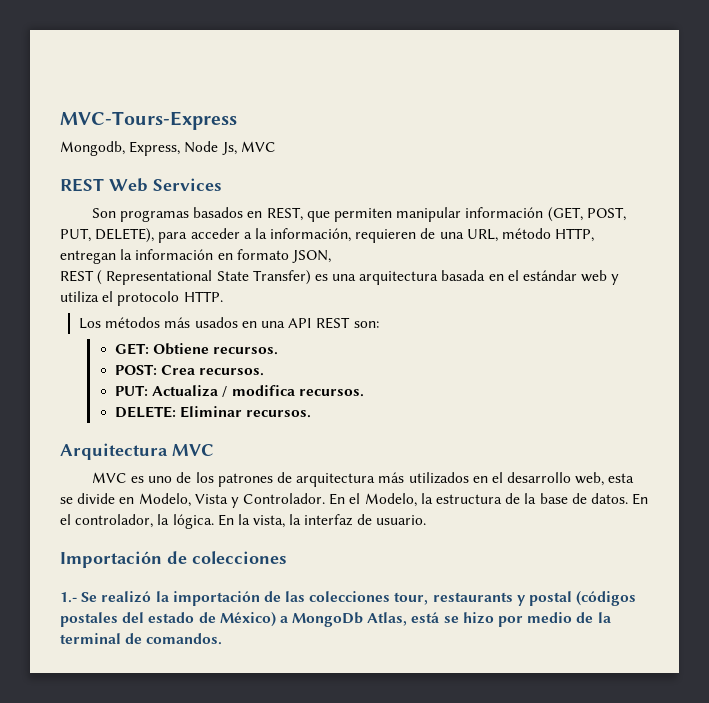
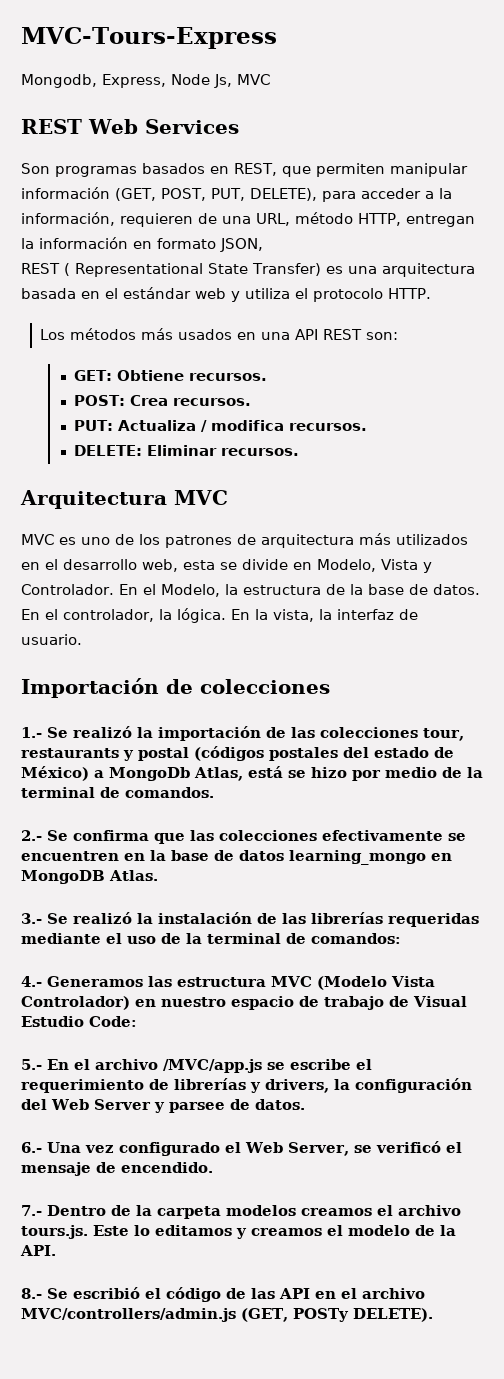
(223, 639) none -> [21,830,466,844] [21,850,452,865] [21,870,158,884] [21,912,479,927] [21,933,401,944] [21,976,435,990] [21,996,467,1010] [21,1016,137,1027] [21,1059,372,1073] [21,1078,472,1093] [21,1099,305,1113] [21,1141,462,1156] [21,1162,213,1176] [21,1205,461,1219] [21,1225,456,1239] [20,1245,56,1256] [21,1287,425,1302] [21,1308,433,1322] // 2.- Se confirma que las colecciones efectivamente se encuentren en la base de datos learning_mongo en MongoDB Atlas. // 3.- Se realizó la instalación de las librerías requeridas mediante el uso de la terminal de comandos: // 4.- Generamos las estructura MVC (Modelo Vista Controlador) en nuestro espacio de trabajo de Visual Estudio Code: // 5.- En el archivo /MVC/app.js se escribe el requerimiento de librerías y drivers, la configuración del Web Server y parsee de datos. // 6.- Una vez configurado el Web Server, se verificó el mensaje de encendido. // 7.- Dentro de la carpeta modelos creamos el archivo tours.js. Este lo editamos y creamos el modelo de la API. // 8.- Se escribió el código de las API en el archivo MVC/controllers/admin.js (GET, POSTy DELETE).

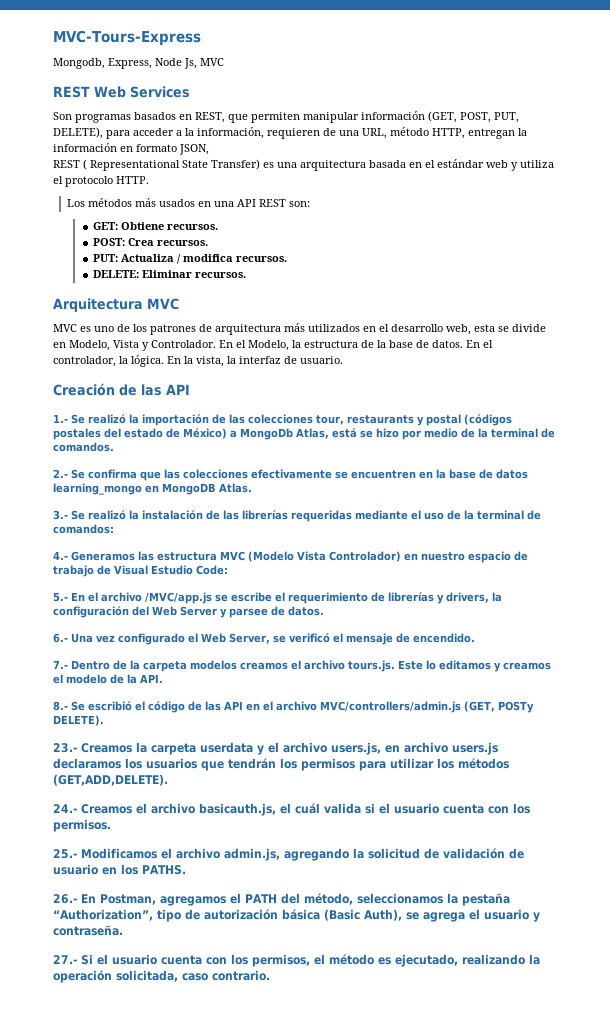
[21,678,330,698] Importación de colecciones -> [53,383,190,396] Creación de las API
(433, 1315) none -> [53,742,498,755] [53,758,509,771] [53,774,168,786] [53,803,530,816] [53,819,111,832] [53,848,524,861] [53,864,186,875] [53,893,510,906] [53,909,540,922] [53,925,123,936] [53,954,540,967] [53,970,270,983] // 23.- Creamos la carpeta userdata y el archivo users.js, en archivo users.js declaramos los usuarios que tendrán los permisos para utilizar los métodos (GET,ADD,DELETE). // 24.- Creamos el archivo basicauth.js, el cuál valida si el usuario cuenta con los permisos. // 25.- Modificamos el archivo admin.js, agregando la solicitud de validación de usuario en los PATHS. // 26.- En Postman, agregamos el PATH del método, seleccionamos la pestaña “Authorization”, tipo de autorización básica (Basic Auth), se agrega el usuario y contraseña. // 27.- Si el usuario cuenta con los permisos, el método es ejecutado, realizando la operación solicitada, caso contrario.

